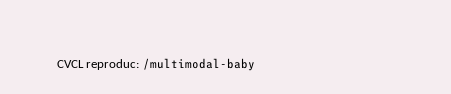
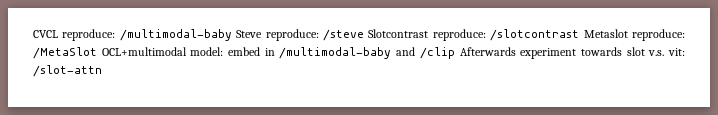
[86,58,255,71] reproduc: /multimodal-baby -> [62,29,685,41] [33,47,685,59] [33,65,102,77] reproduce: /multimodal-baby Steve reproduce: /steve Slotcontrast reproduce: /slotcontrast Metaslot reproduce: /MetaSlot OCL+multimodal model: embed in /multimodal-baby and /clip Afterwards experiment towards slot v.s. vit: /slot-attn

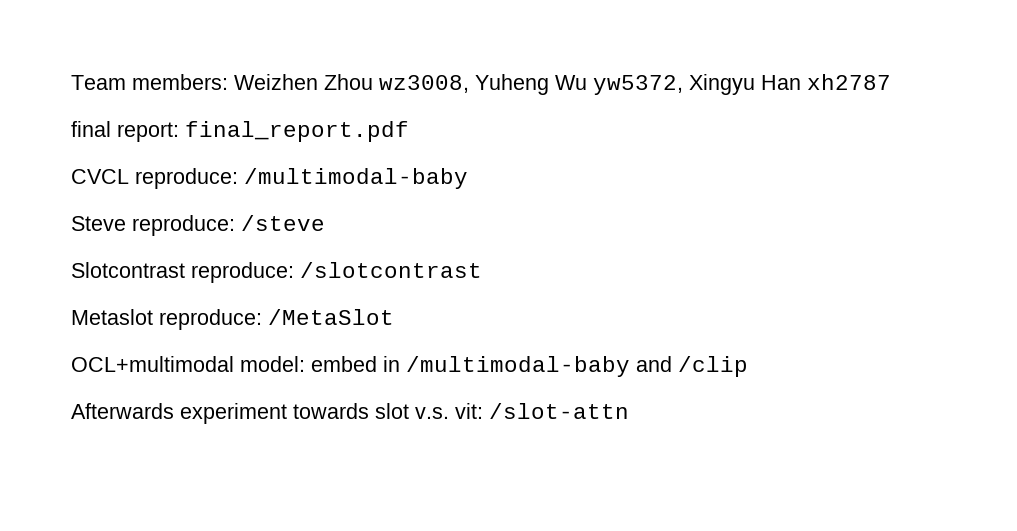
(33, 34) none -> [71,74,891,95] [71,121,409,142] Team members: Weizhen Zhou wz3008, Yuheng Wu yw5372, Xingyu Han xh2787 // final report: final_report.pdf //
(232, 35) none -> (468, 178) //
(364, 35) none -> (325, 223) //
(580, 35) none -> (482, 270) //
(97, 53) none -> (394, 317) //
(455, 53) none -> (748, 366) //

